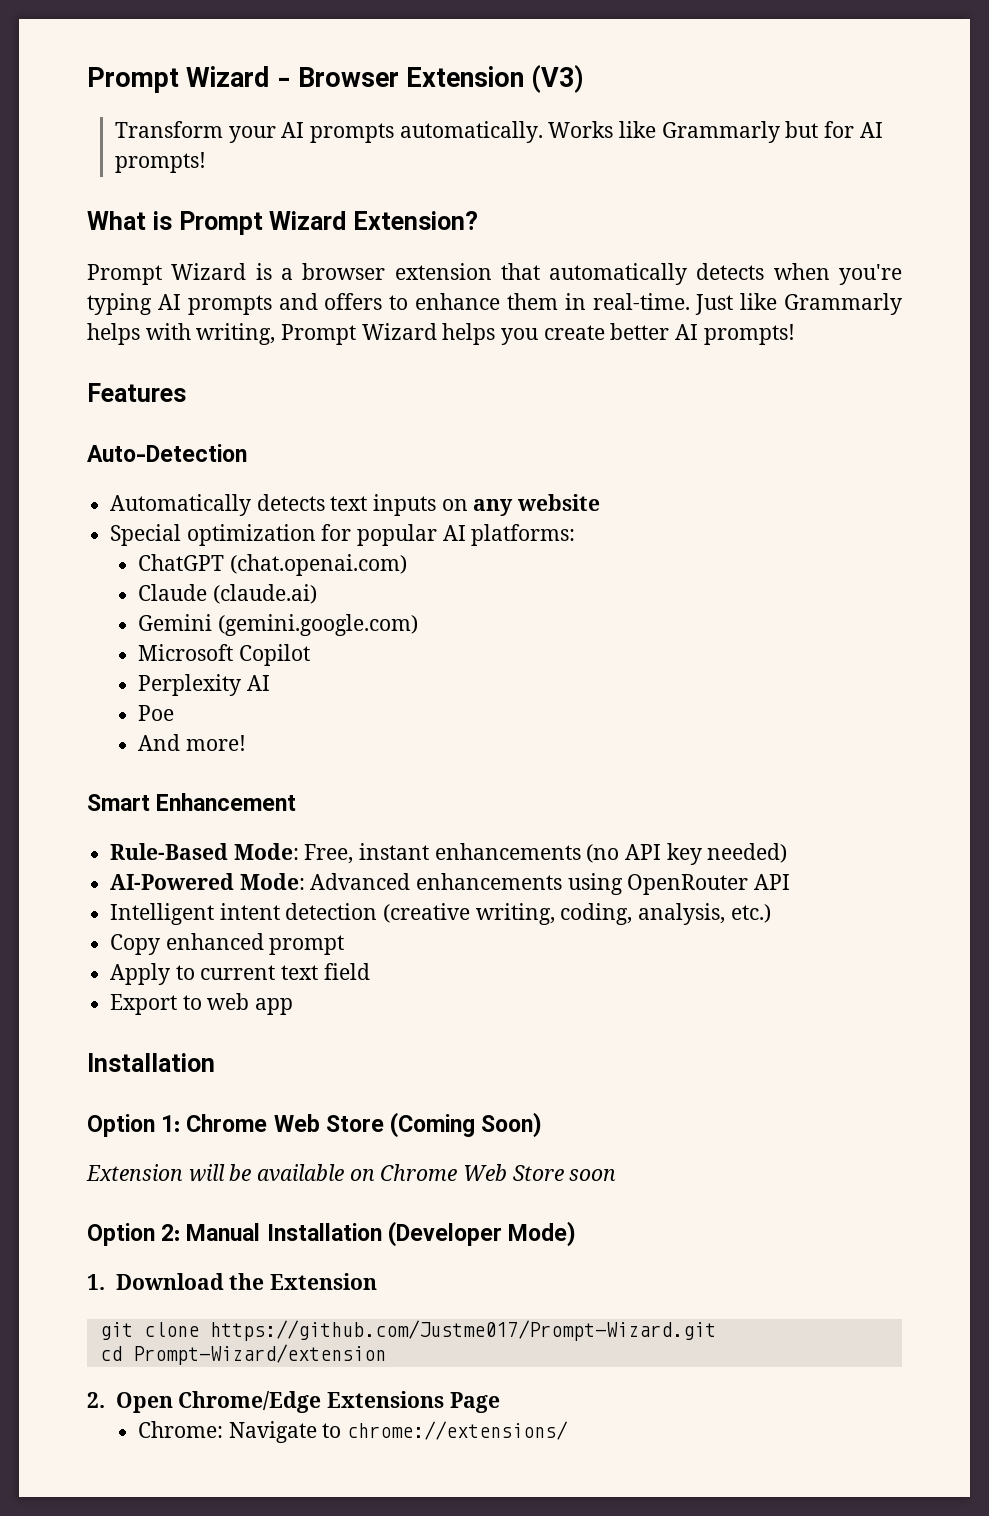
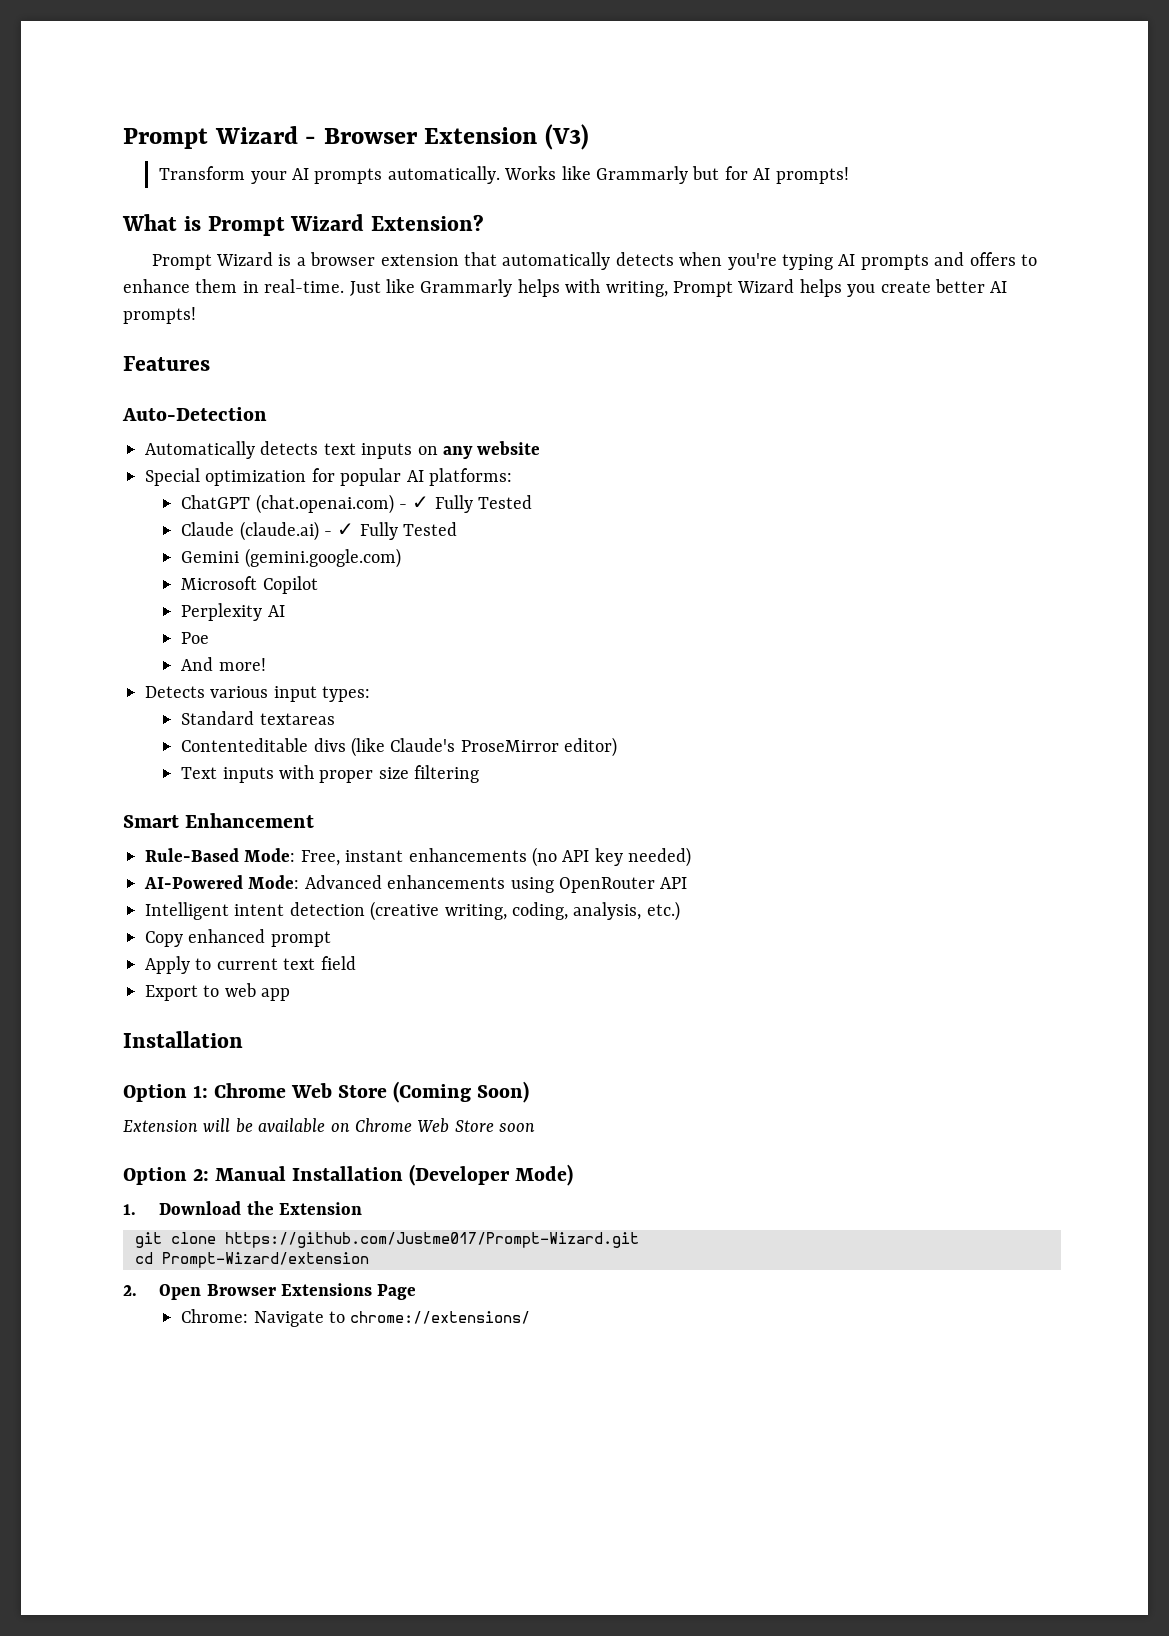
[137,584,317,604] // Claude (claude.ai) -> [399,495,533,513] [181,521,458,541] - ✓ Fully Tested // Claude (claude.ai) - ✓ Fully Tested
(246, 743) none -> [145,686,371,702] [181,711,335,725] [181,737,618,757] [181,765,480,783] // Detects various input types: // Standard textareas // Contenteditable divs (like Claude's ProseMirror editor) // Text inputs with proper size filtering
[178,1391,322,1413] Chrome/Edge -> [206,1284,276,1296] Browser

